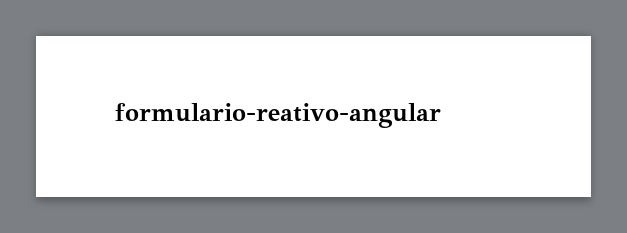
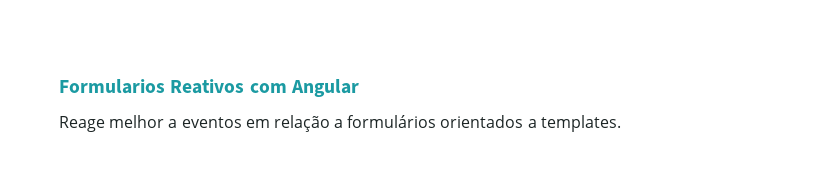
[115,103,441,128] formulario-reativo-angular -> [59,79,359,97] [59,115,621,132] Formularios Reativos com Angular // Reage melhor a eventos em relação a formulários orientados a templates.

